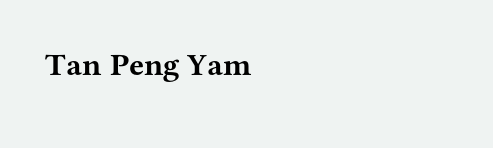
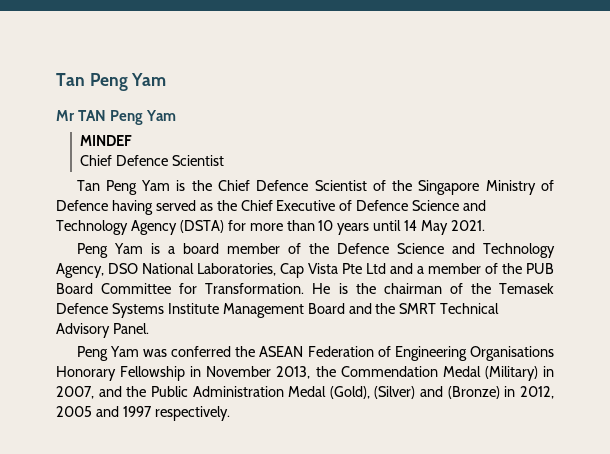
[45,54,253,82] Tan Peng Yam -> [56,73,167,91] [56,110,177,125] [80,135,133,146] [80,155,225,166] [76,180,554,195] [56,200,487,215] [56,220,486,235] [76,243,555,258] [56,263,554,278] [56,283,555,294] [56,303,500,318] [56,323,149,338] [76,346,554,361] [56,366,554,381] [56,386,554,399] [56,406,230,421] Tan Peng Yam // Mr TAN Peng Yam // MINDEF // Chief Defence Scientist // Tan Peng Yam is the Chief Defence Scientist of the Singapore Ministry of Defence having served as the Chief Executive of Defence Science and Technology Agency (DSTA) for more than 10 years until 14 May 2021. // Peng Yam is a board member of the Defence Science and Technology Agency, DSO National Laboratories, Cap Vista Pte Ltd and a member of the PUB Board Committee for Transformation. He is the chairman of the Temasek Defence Systems Institute Management Board and the SMRT Technical Advisory Panel. // Peng Yam was conferred the ASEAN Federation of Engineering Organisations Honorary Fellowship in November 2013, the Commendation Medal (Military) in 2007, and the Public Administration Medal (Gold), (Silver) and (Bronze) in 2012, 2005 and 1997 respectively.

